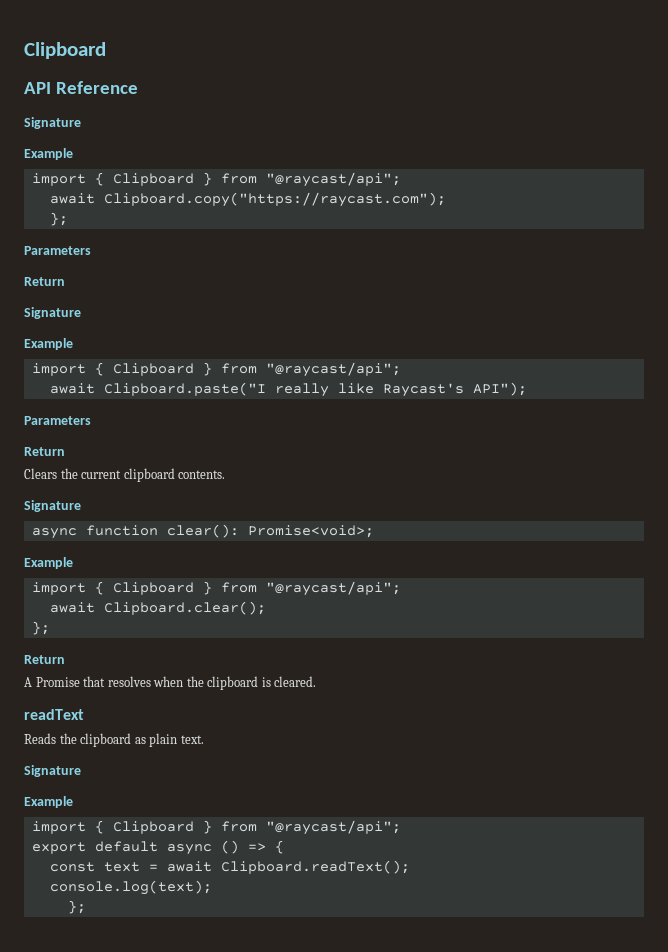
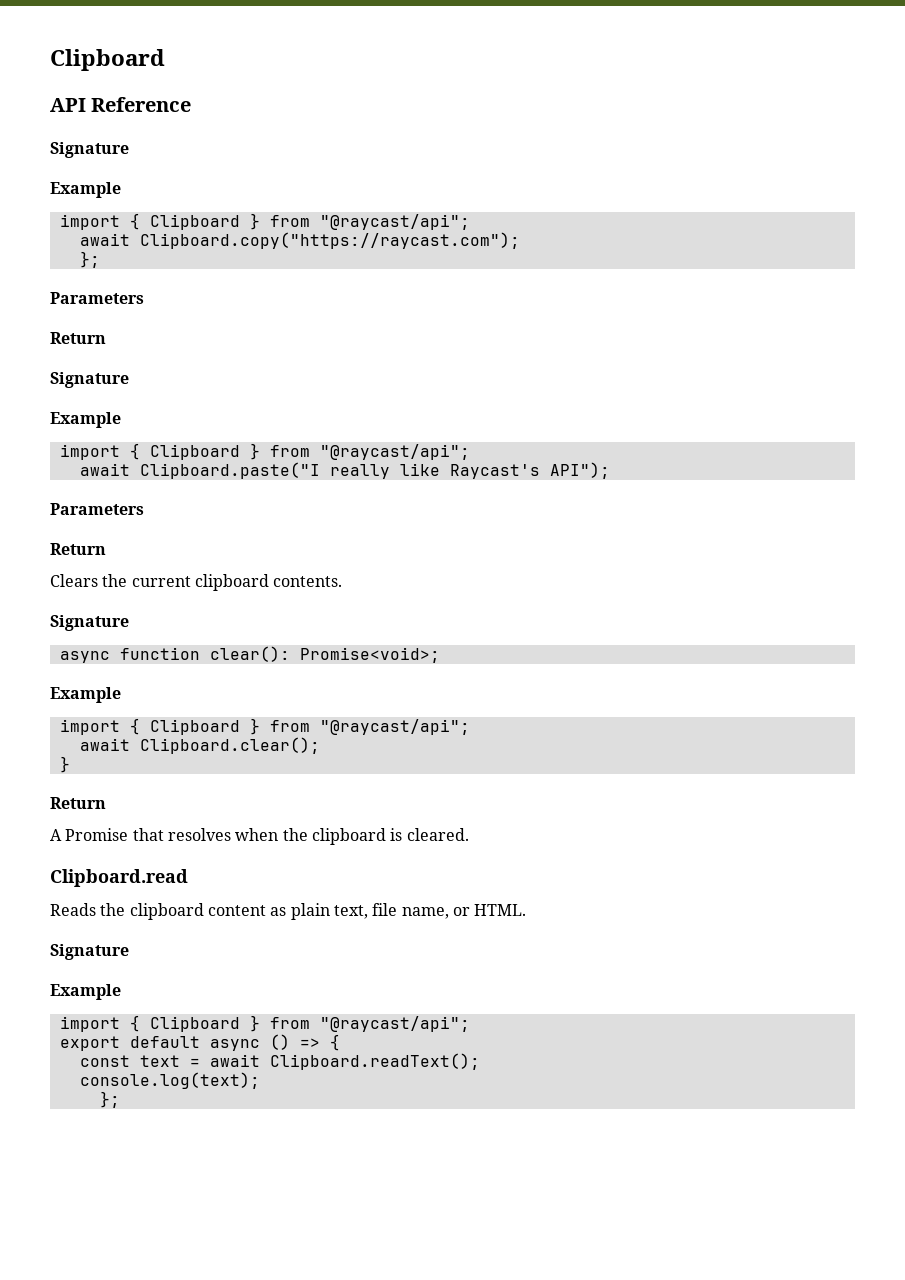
[31,621,50,635] }; -> [59,756,70,773] }
[24,709,84,720] readText -> [50,869,188,887] Clipboard.read
(132, 740) none -> [207,905,266,916] content
[180,735,204,744] text. -> [333,903,527,919] text, file name, or HTML.

